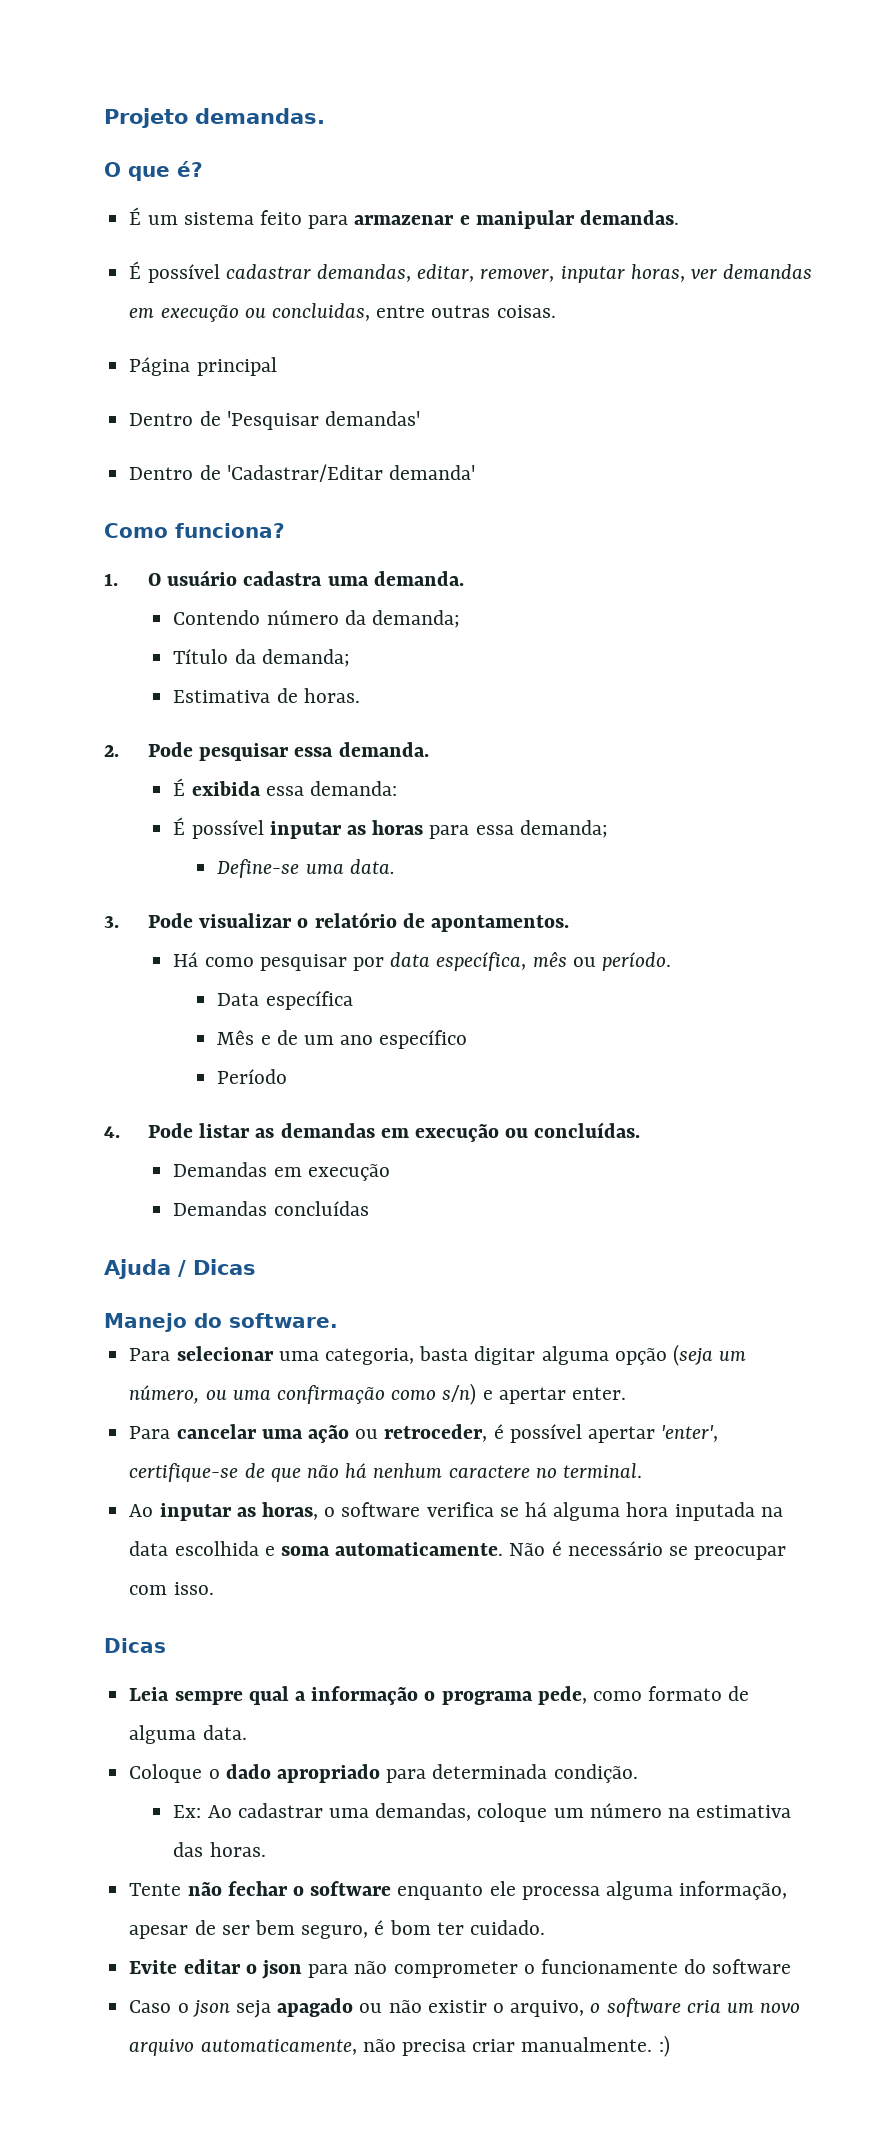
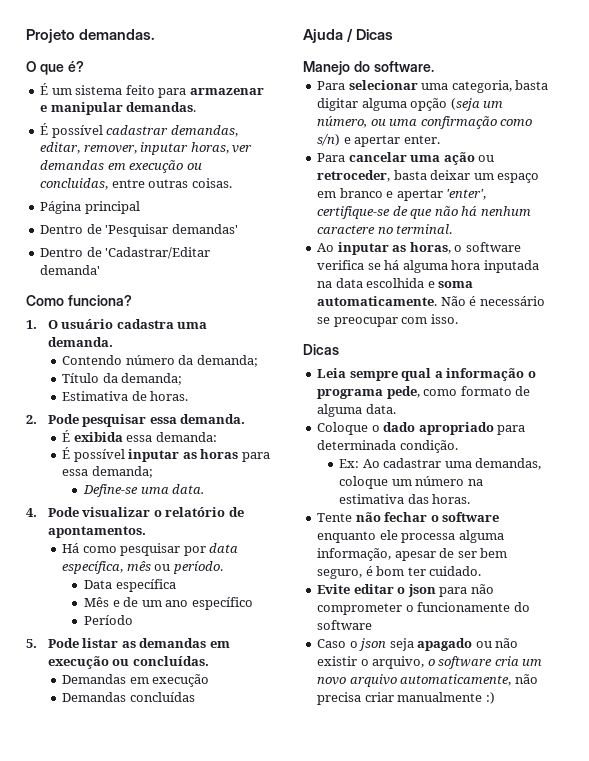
[104,916,119,928] 3. -> [26,508,37,517] 4.
[104,1126,120,1138] 4. -> [26,639,37,648] 5.
[493,1424,582,1443] é possível -> [393,170,540,183] [317,188,394,198] basta deixar um espaço em branco e
[521,2037,653,2052] manualmente. -> [397,692,483,702] manualmente

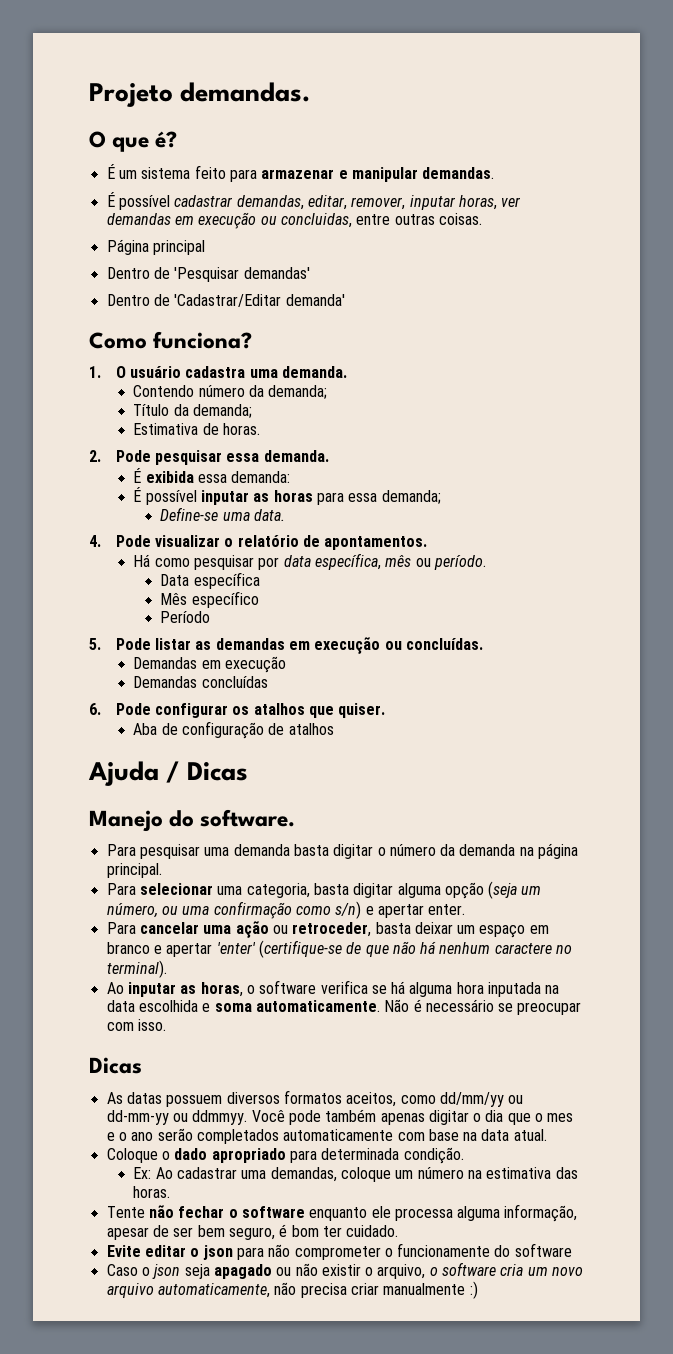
[112,597,189,607] e de um ano -> (188, 599) none
(195, 697) none -> [89,703,386,718] [133,721,334,739] // 6. Pode configurar os atalhos que quiser. // Aba de configuração de atalhos
(434, 66) none -> [106,843,579,859] [106,863,162,878] // Para pesquisar uma demanda basta digitar o número da demanda na página principal.
[446,189,487,200] [317,206,391,219] 'enter', certifique-se -> [216,940,342,958] 'enter' (certifique-se
[396,224,453,234] terminal. -> [106,960,167,978] terminal).
[317,368,536,381] [317,386,531,399] [317,404,396,417] Leia sempre qual a informação o programa pede, como formato de alguma data. -> [106,1090,524,1107] [106,1109,574,1125] [106,1128,547,1144] As datas possuem diversos formatos aceitos, como dd/mm/yy ou dd-mm-yy ou ddmmyy. Você pode também apenas digitar o dia que o mes e o ano serão completados automaticamente com base na data atual.

